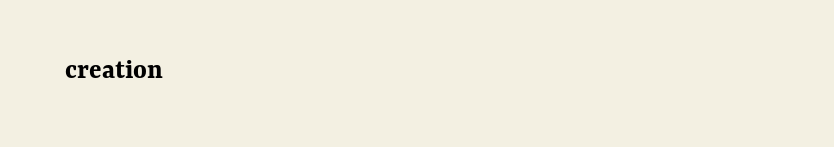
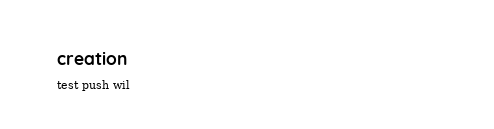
(163, 69) none -> [57,80,130,91] // test push wil

